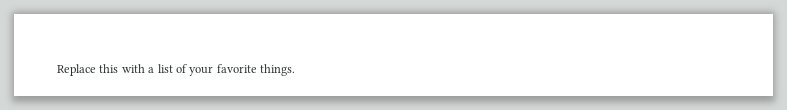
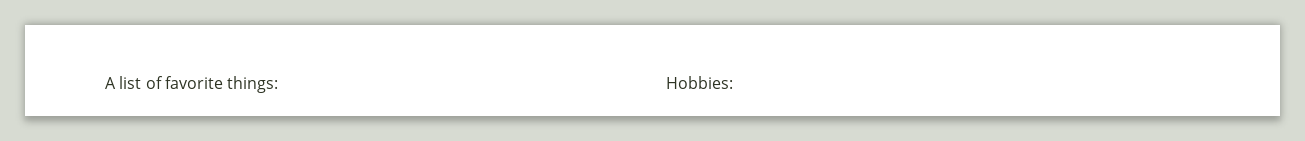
[57,64,295,76] Replace this with a list of your favorite things. -> [105,76,279,93] [666,76,733,89] A list of favorite things: // Hobbies:

